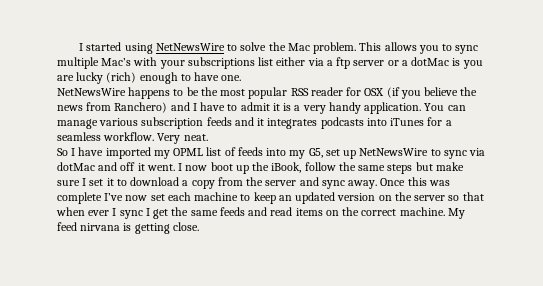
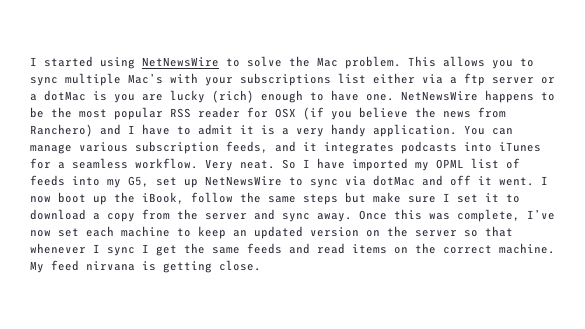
(242, 78) // -> (394, 97) none
[206,117,232,126] feeds -> [226,141,268,153] feeds,
(208, 137) // -> (275, 164) none
[57,192,102,204] complete -> [457,209,520,222] complete,
[56,207,110,216] when ever -> [30,243,86,254] whenever

